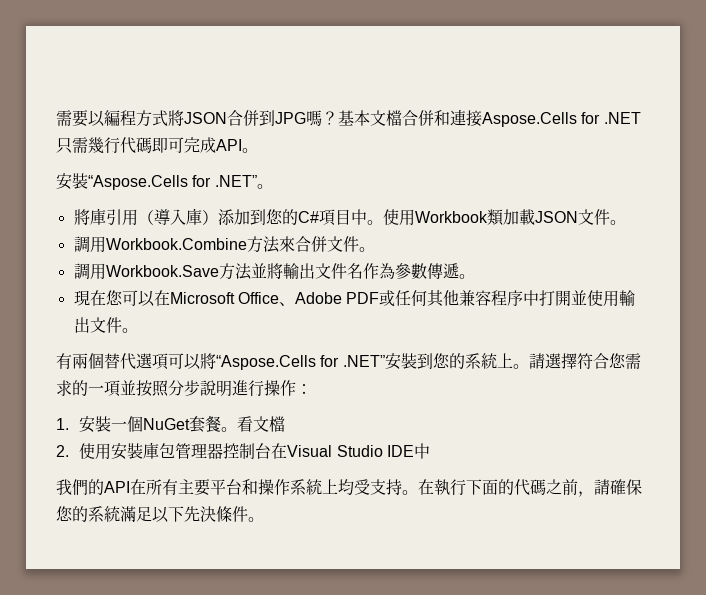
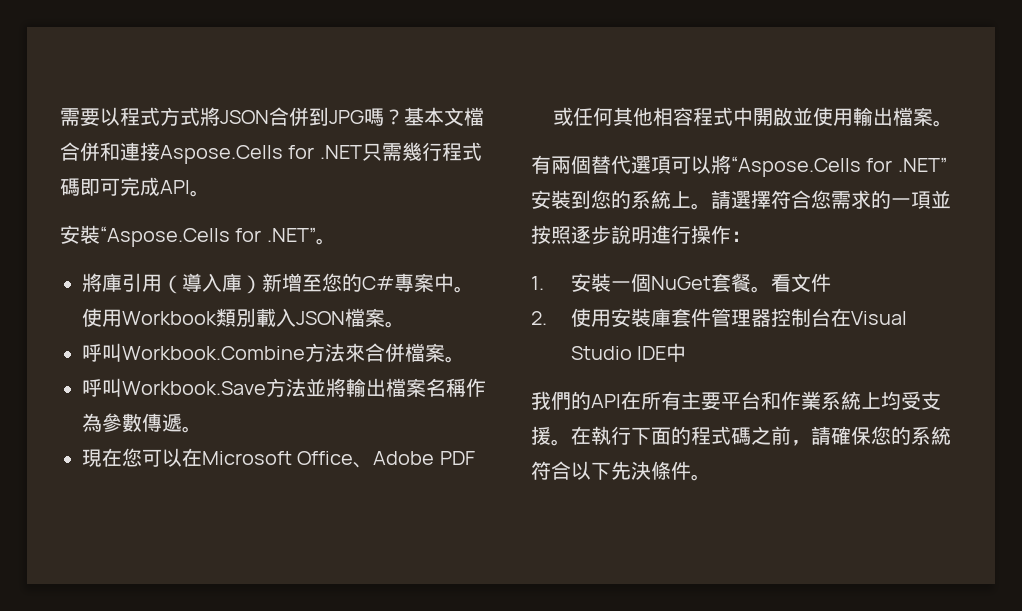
[104,110,136,126] 編程 -> [120,107,160,126] 程式
[120,137,136,154] 代 -> [441,142,482,161] 程式
[217,209,266,225] 添加到 -> [262,273,322,292] 新增至
[318,209,351,226] 項目 -> [394,273,434,292] 專案
[502,209,626,225] [73,236,106,253] 加載JSON文件。 // 調用 -> [236,308,405,328] [82,343,122,362] 別載入JSON檔案。 // 呼叫
[326,236,375,252] [73,263,106,280] 文件。 // 調用 -> [405,343,465,363] [82,378,122,397] 檔案。 // 呼叫
[314,263,363,279] 文件名 -> [386,378,466,397] 檔案名稱
[459,290,572,306] 兼容程序中打開 -> [653,107,793,126] 相容程式中開啟
[89,317,122,333] 文件 -> [893,107,933,126] 檔案
[168,380,184,396] 分 -> [571,226,591,244] 逐
[269,416,286,432] 檔 -> [810,273,831,292] 件
[159,443,176,458] 包 -> [670,308,711,327] 套件
[258,479,290,495] 操作 -> [781,391,821,410] 作業
[386,479,402,495] 持 -> [531,426,551,445] 援
[514,479,530,496] 代 -> [691,426,731,445] 程式
[120,506,152,522] 滿足 -> [531,461,571,480] 符合

